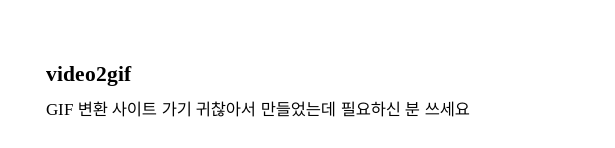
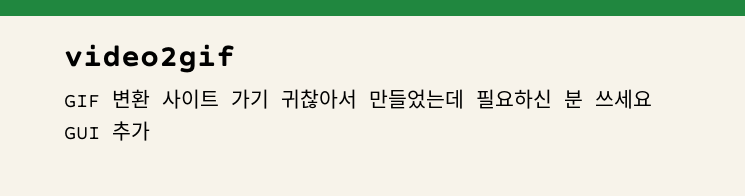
(470, 109) none -> [64,121,150,141] GUI 추가

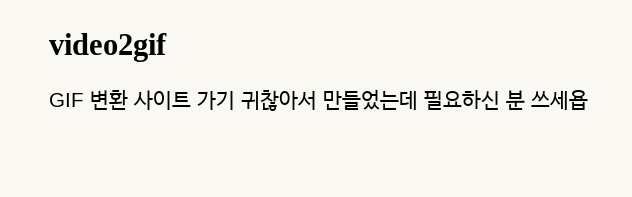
[595,89,652,109] [64,121,150,141] 쓰세요 GUI 추가 -> [531,90,588,110] 쓰세욥

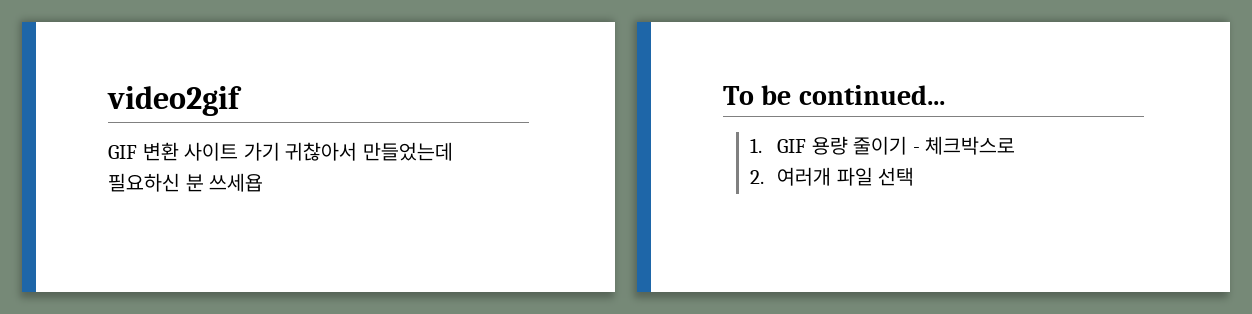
(588, 100) none -> [723,85,945,105] [750,136,1016,155] [750,167,915,186] // To be continued... // 1. GIF 용량 줄이기 - 체크박스로 // 2. 여러개 파일 선택

